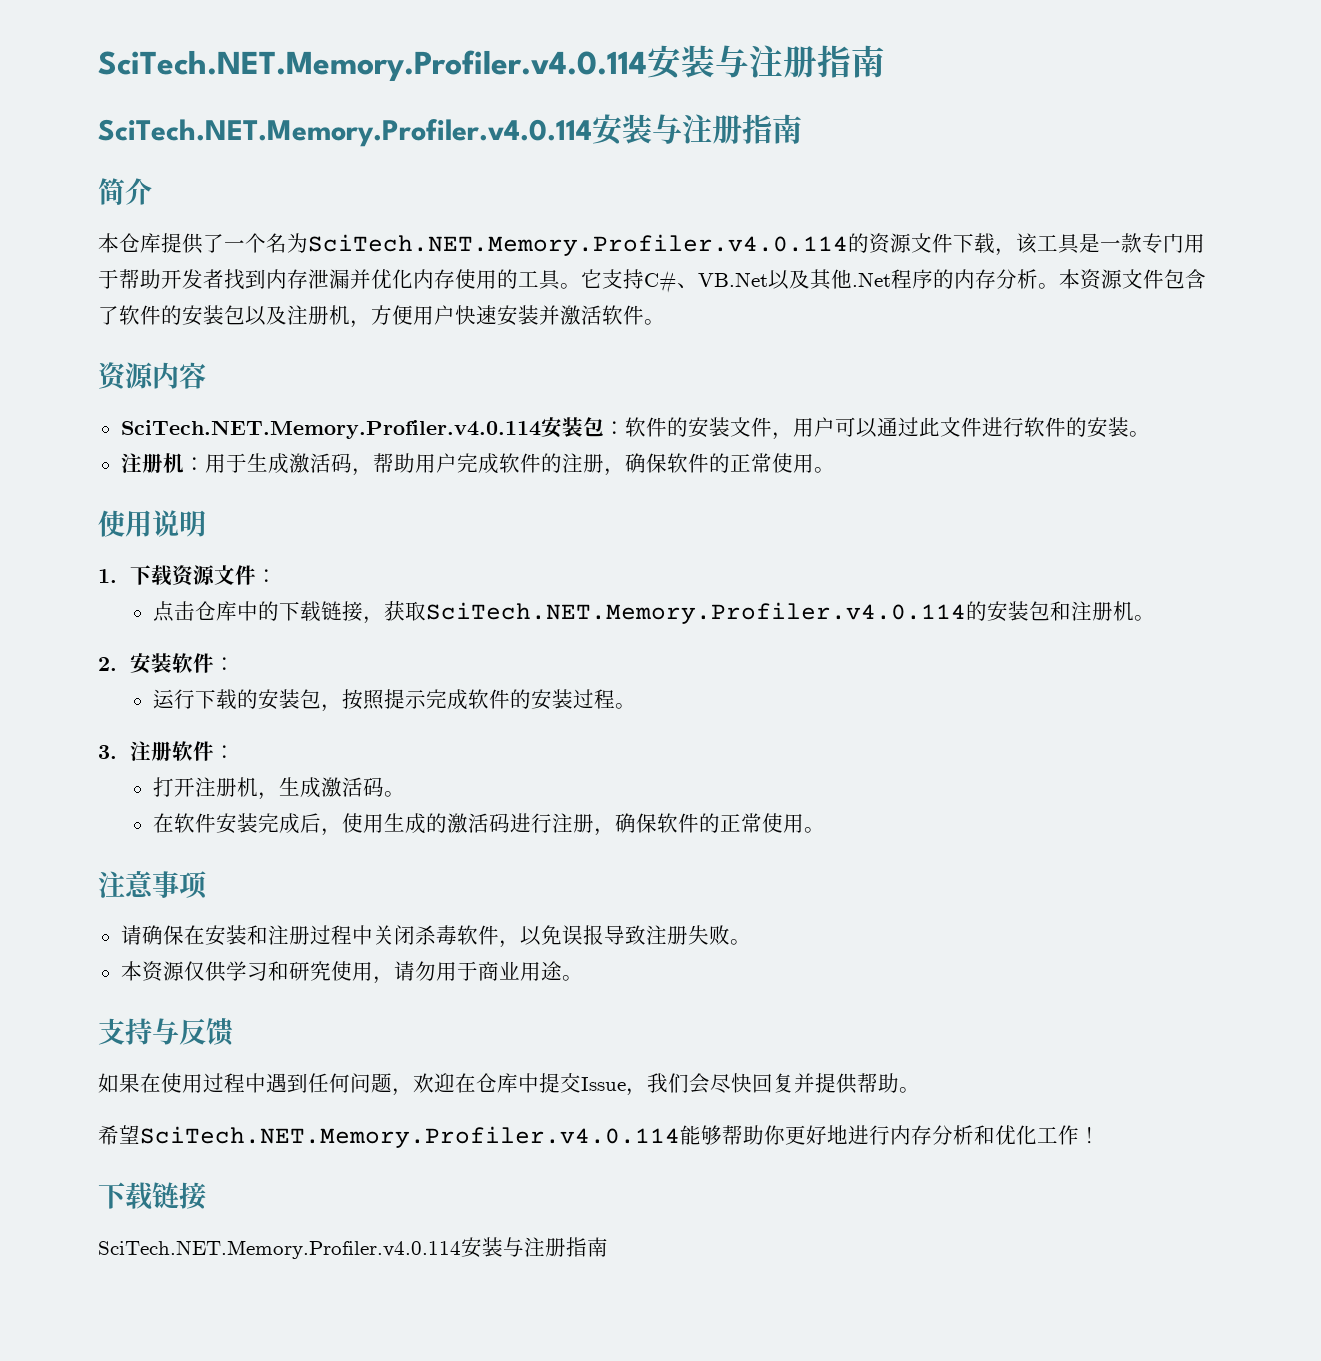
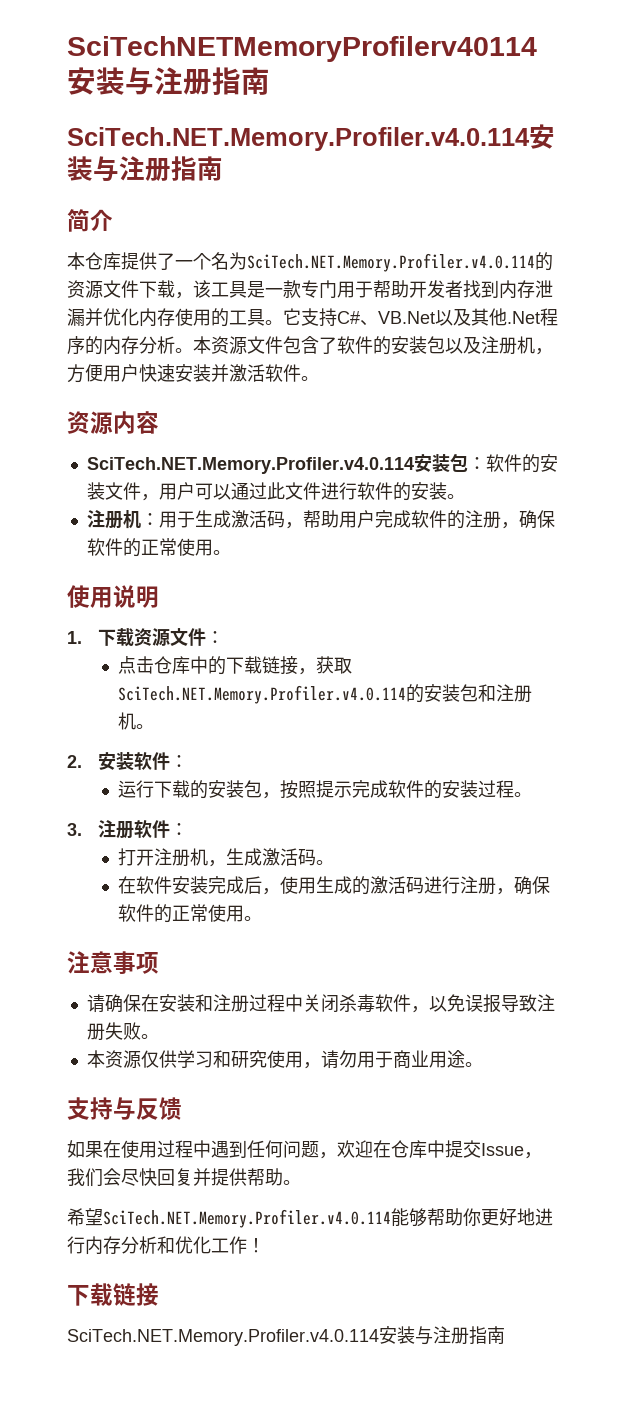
[98,50,647,81] SciTech.NET.Memory.Profiler.v4.0.114 -> [67,36,537,62] SciTechNETMemoryProfilerv40114

